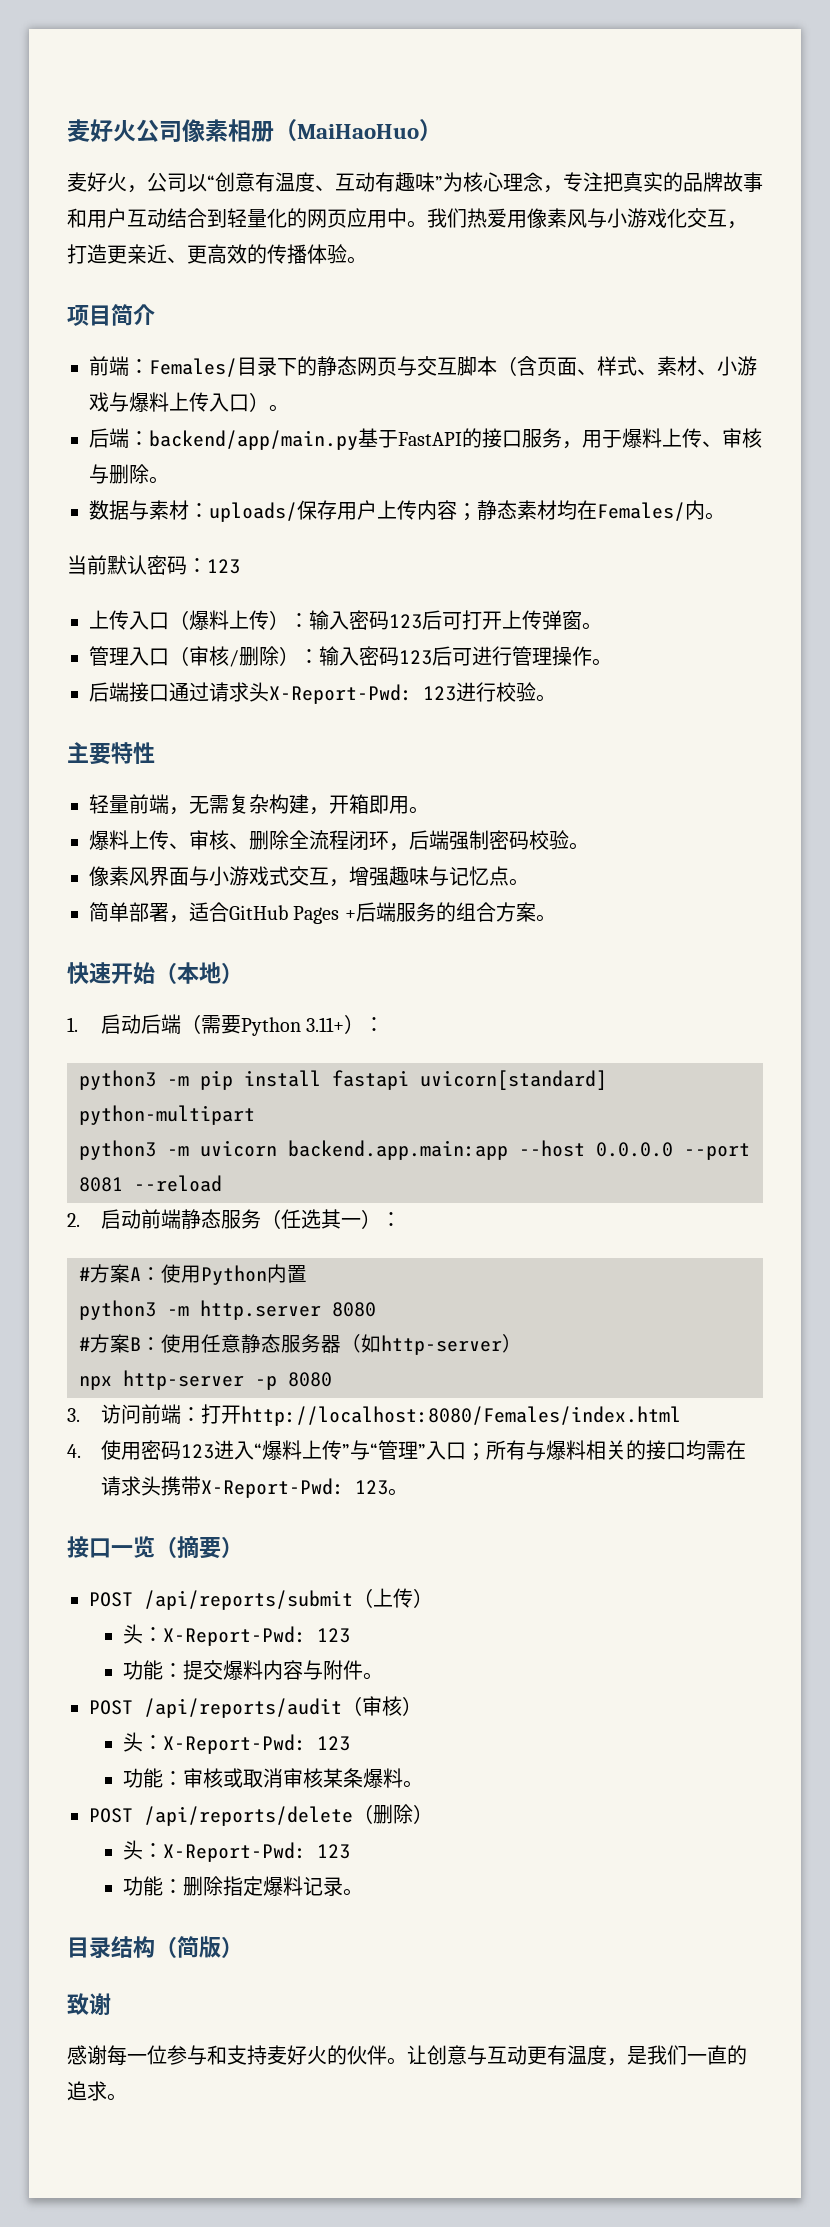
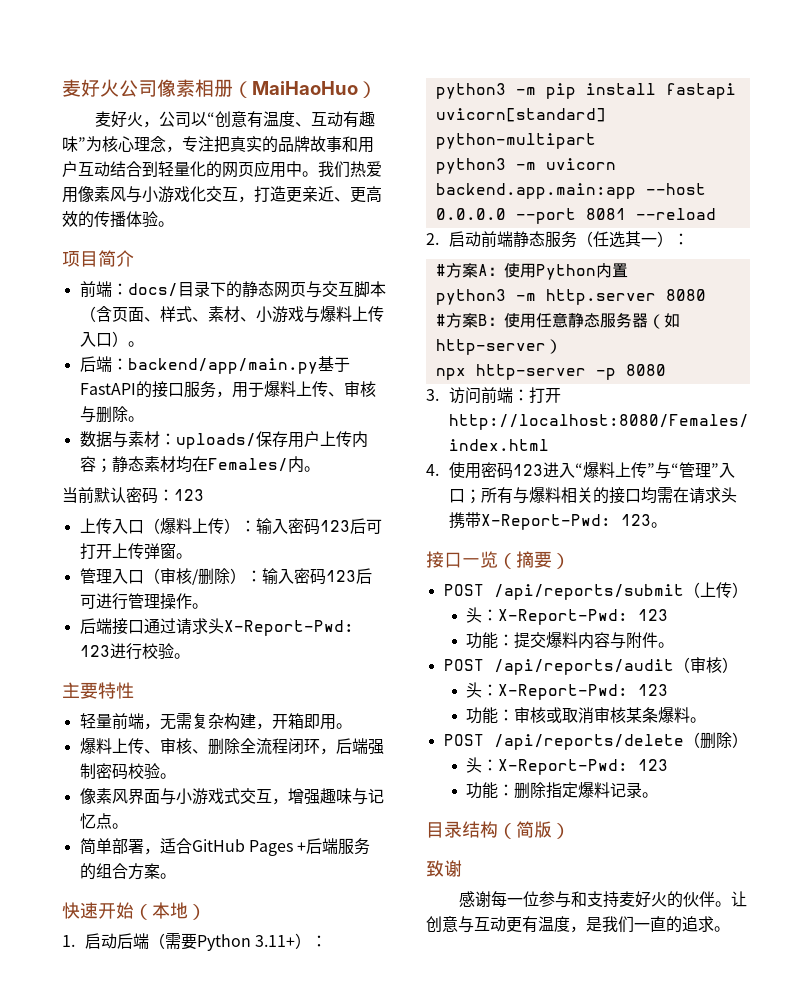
[149,358,237,377] Females/ -> [127,283,178,297] docs/

